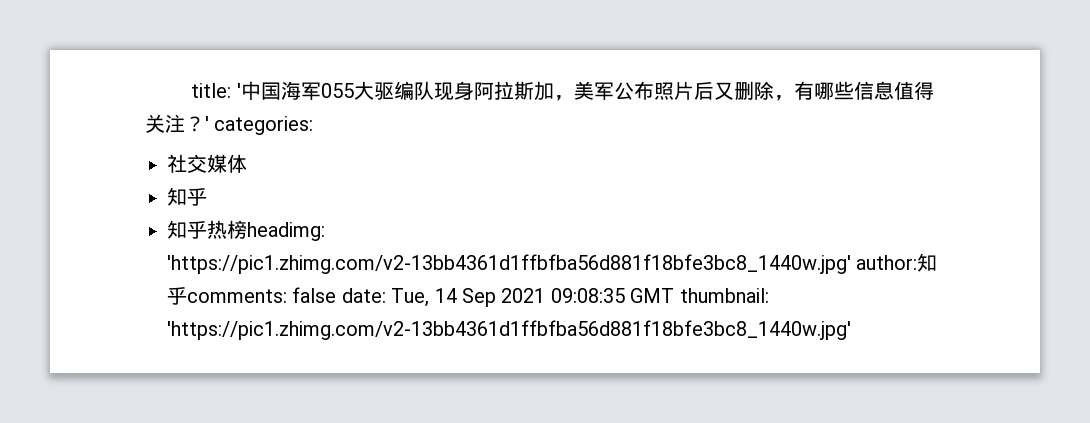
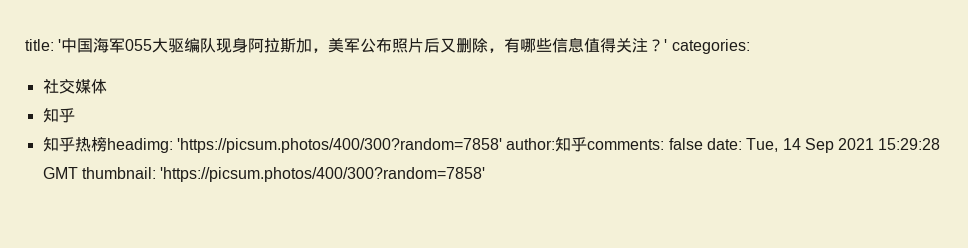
[167,254,851,274] 'https://pic1.zhimg.com/v2-13bb4361d1ffbfba56d881f18bfe3bc8_1440w.jpg' -> [176,138,502,153] 'https://picsum.photos/400/300?random=7858'
[550,288,625,303] 09:08:35 -> [878,138,941,150] 15:29:28
[167,320,851,340] 'https://pic1.zhimg.com/v2-13bb4361d1ffbfba56d881f18bfe3bc8_1440w.jpg' -> [160,167,486,182] 'https://picsum.photos/400/300?random=7858'

